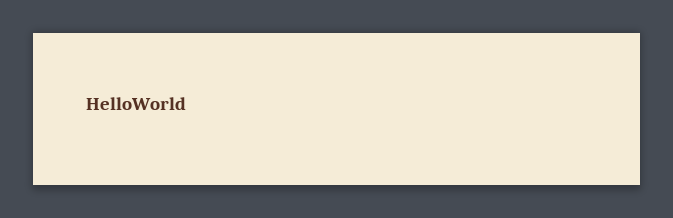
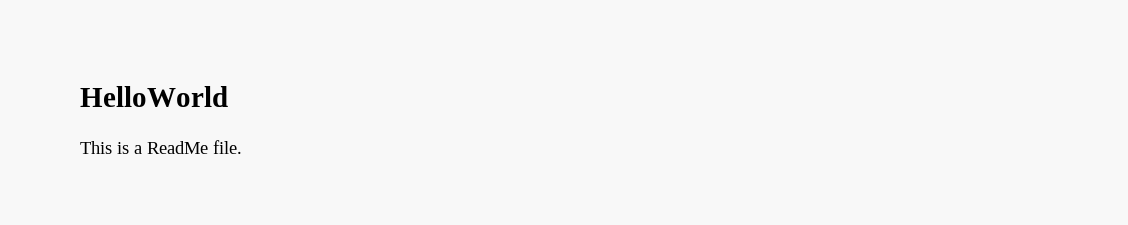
(186, 103) none -> [80,140,242,154] // This is a ReadMe file.

